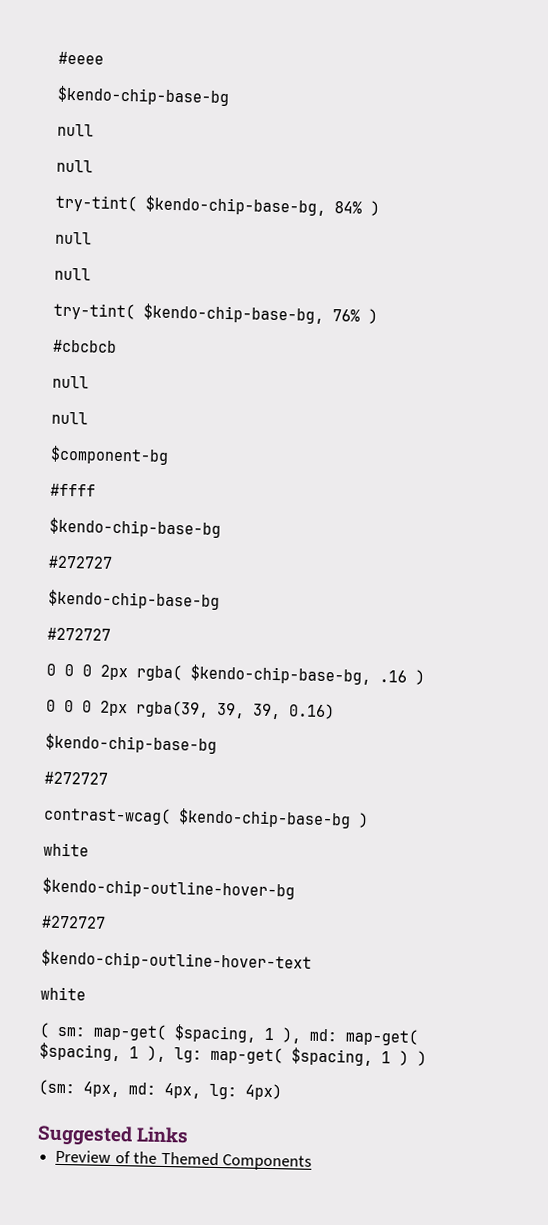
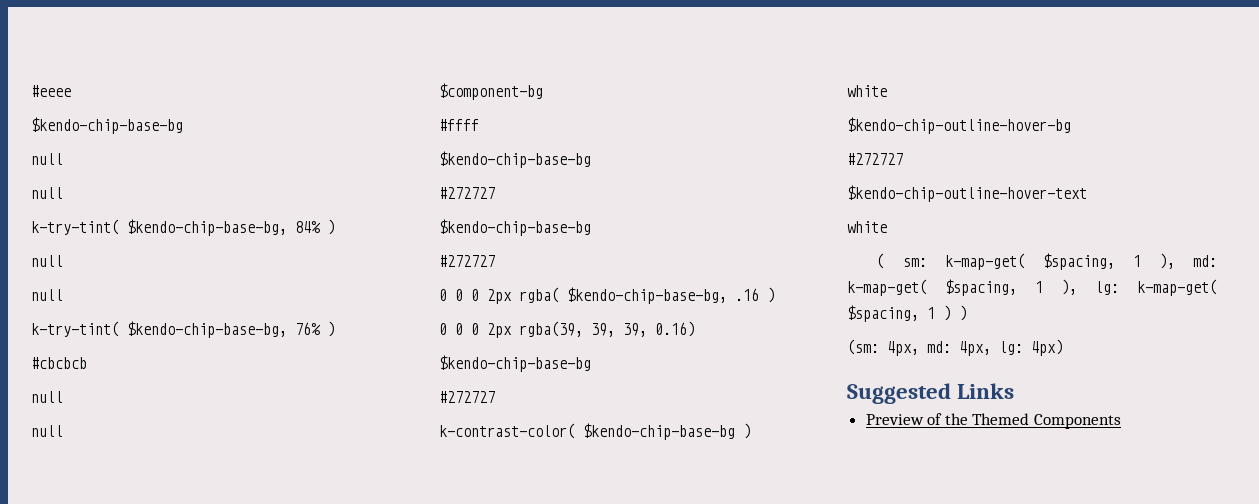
[55,194,137,213] try-tint( -> [31,219,119,235] k-try-tint(
[53,302,135,321] try-tint( -> [31,321,119,337] k-try-tint(
[43,806,171,826] contrast-wcag( -> [439,423,575,439] k-contrast-color(
[93,1023,167,1042] map-get( -> [944,253,1025,270] k-map-get(
[345,1028,419,1046] map-get( -> [847,279,927,296] k-map-get(
[210,1046,283,1065] map-get( -> [1137,279,1217,296] k-map-get(

